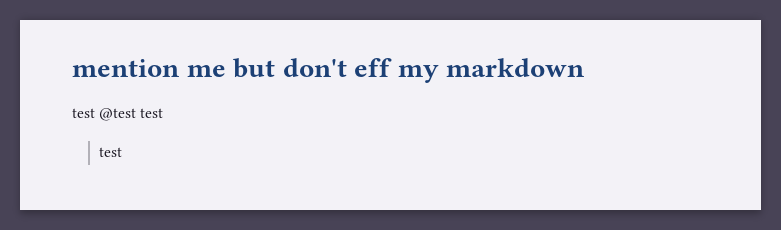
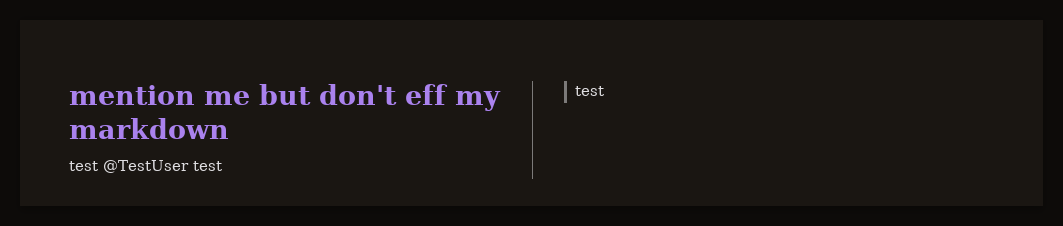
[99,108,137,121] @test -> [103,160,189,173] @TestUser

